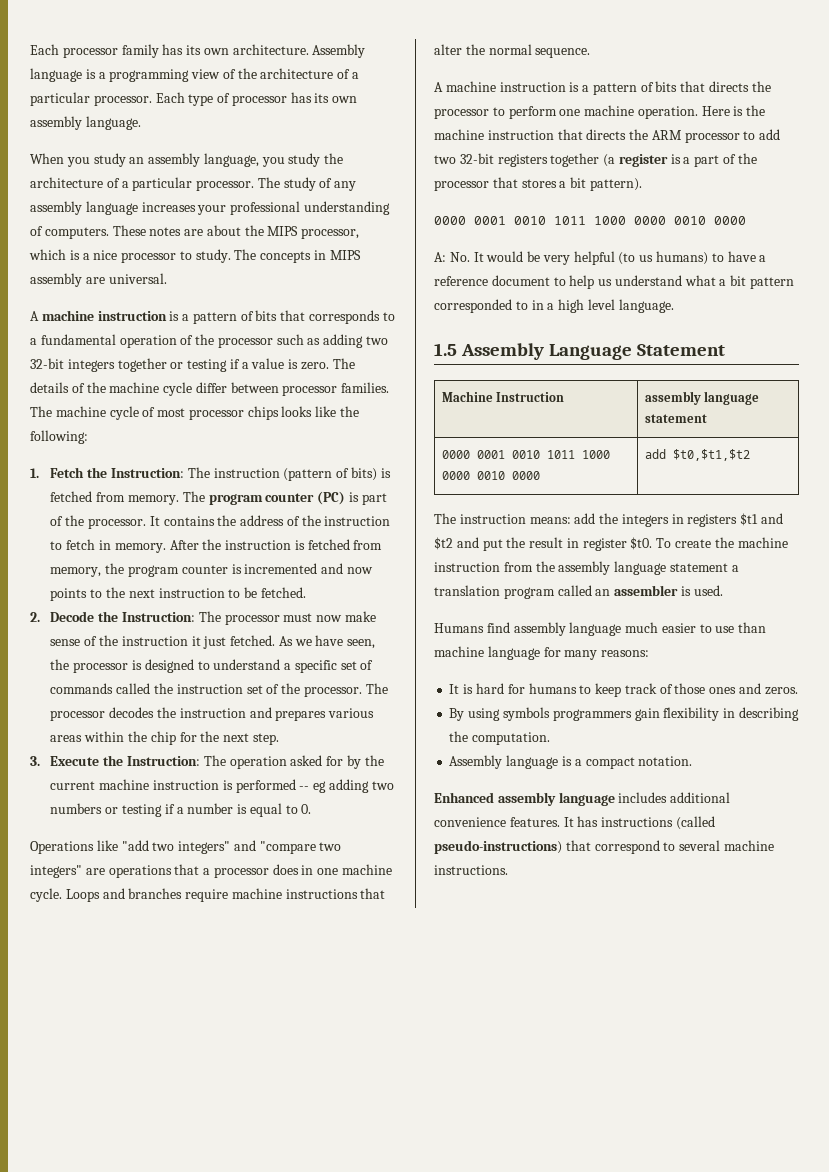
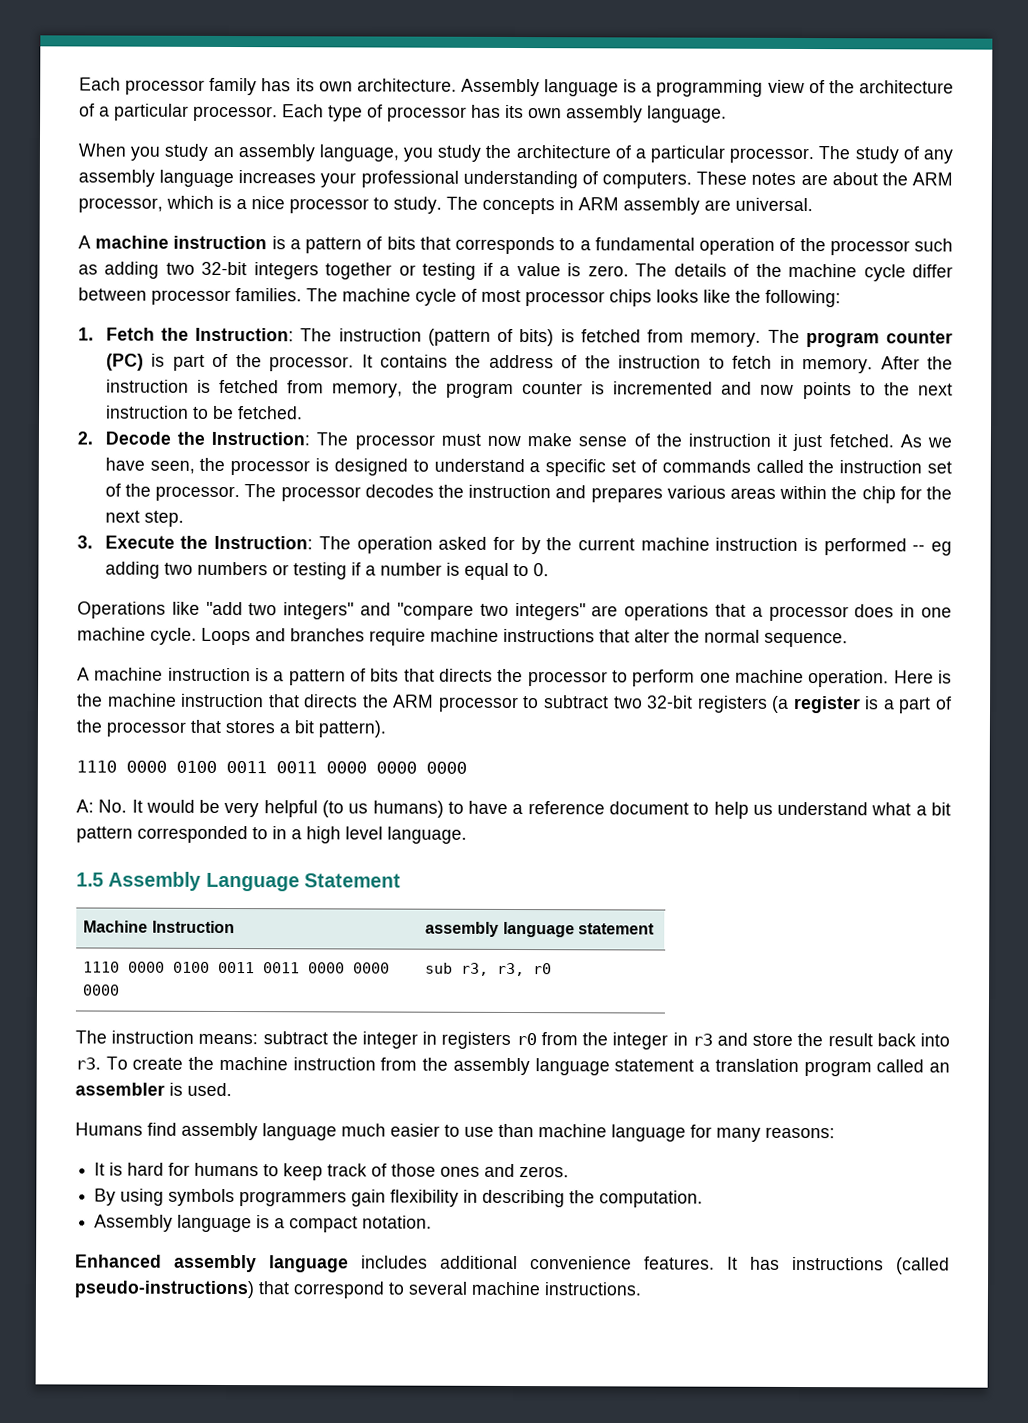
[267,226,299,236] MIPS -> [912,172,954,186] ARM
[329,250,361,260] MIPS -> [578,197,619,211] ARM
[759,129,781,140] add -> [543,695,609,709] subtract
[550,153,600,167] together -> (768, 704) none
[434,216,706,225] 0000 0001 0010 1011 1000 0000 0010 -> [76,760,417,774] 1110 0000 0100 0011 0011 0000 0000
[441,450,610,459] [441,471,540,480] [644,449,750,461] [434,513,784,527] [434,537,653,551] 0000 0001 0010 1011 1000 0000 0010 0000 | add $t0,$t1,$t2 // The instruction means: add the integers in registers $t1 and $t2 and put the result in register $t0. -> [83,961,391,974] [83,984,121,996] [425,962,553,977] [75,1030,951,1050] [75,1057,101,1070] 1110 0000 0100 0011 0011 0000 0000 0000 | sub r3, r3, r0 // The instruction means: subtract the integer in registers r0 from the integer in r3 and store the result back into r3.

